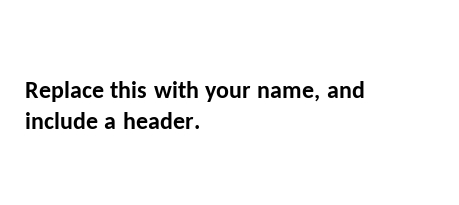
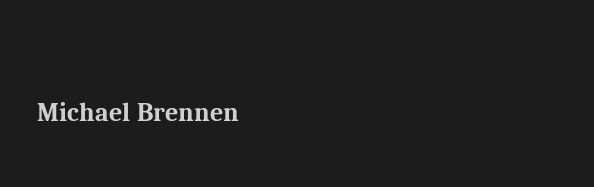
[25,81,365,102] [25,112,200,129] Replace this with your name, and include a header. -> [37,102,239,121] Michael Brennen

